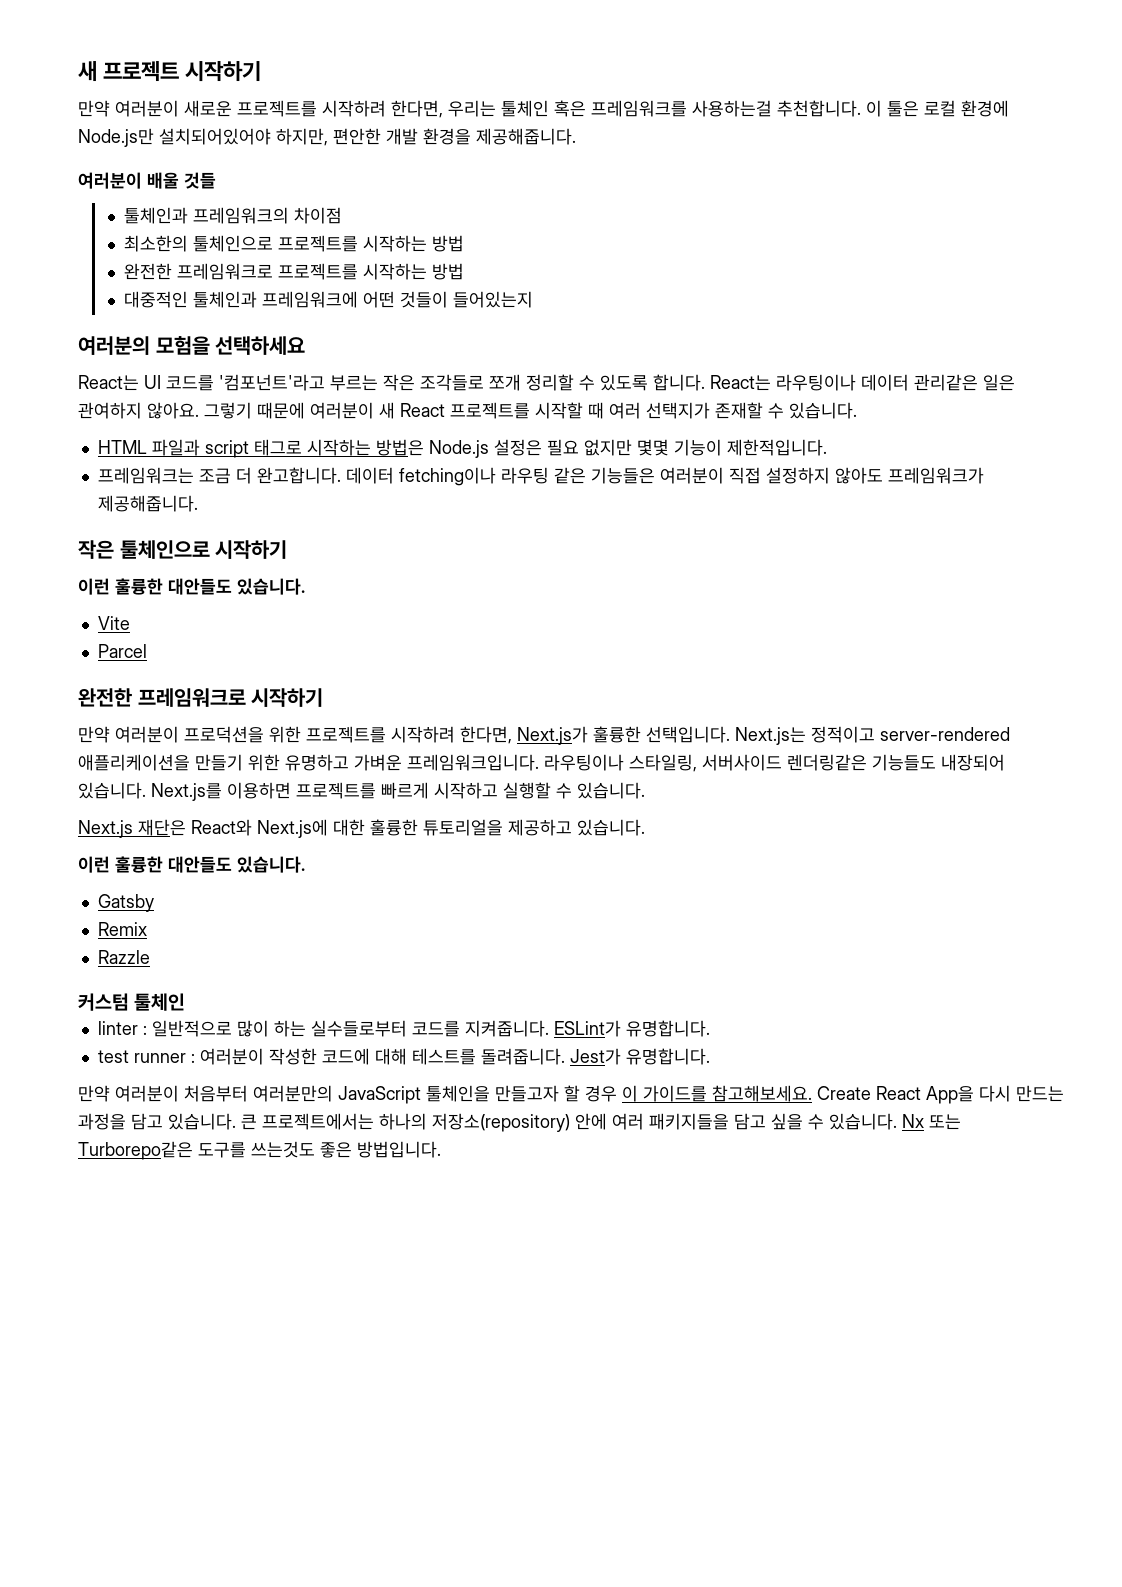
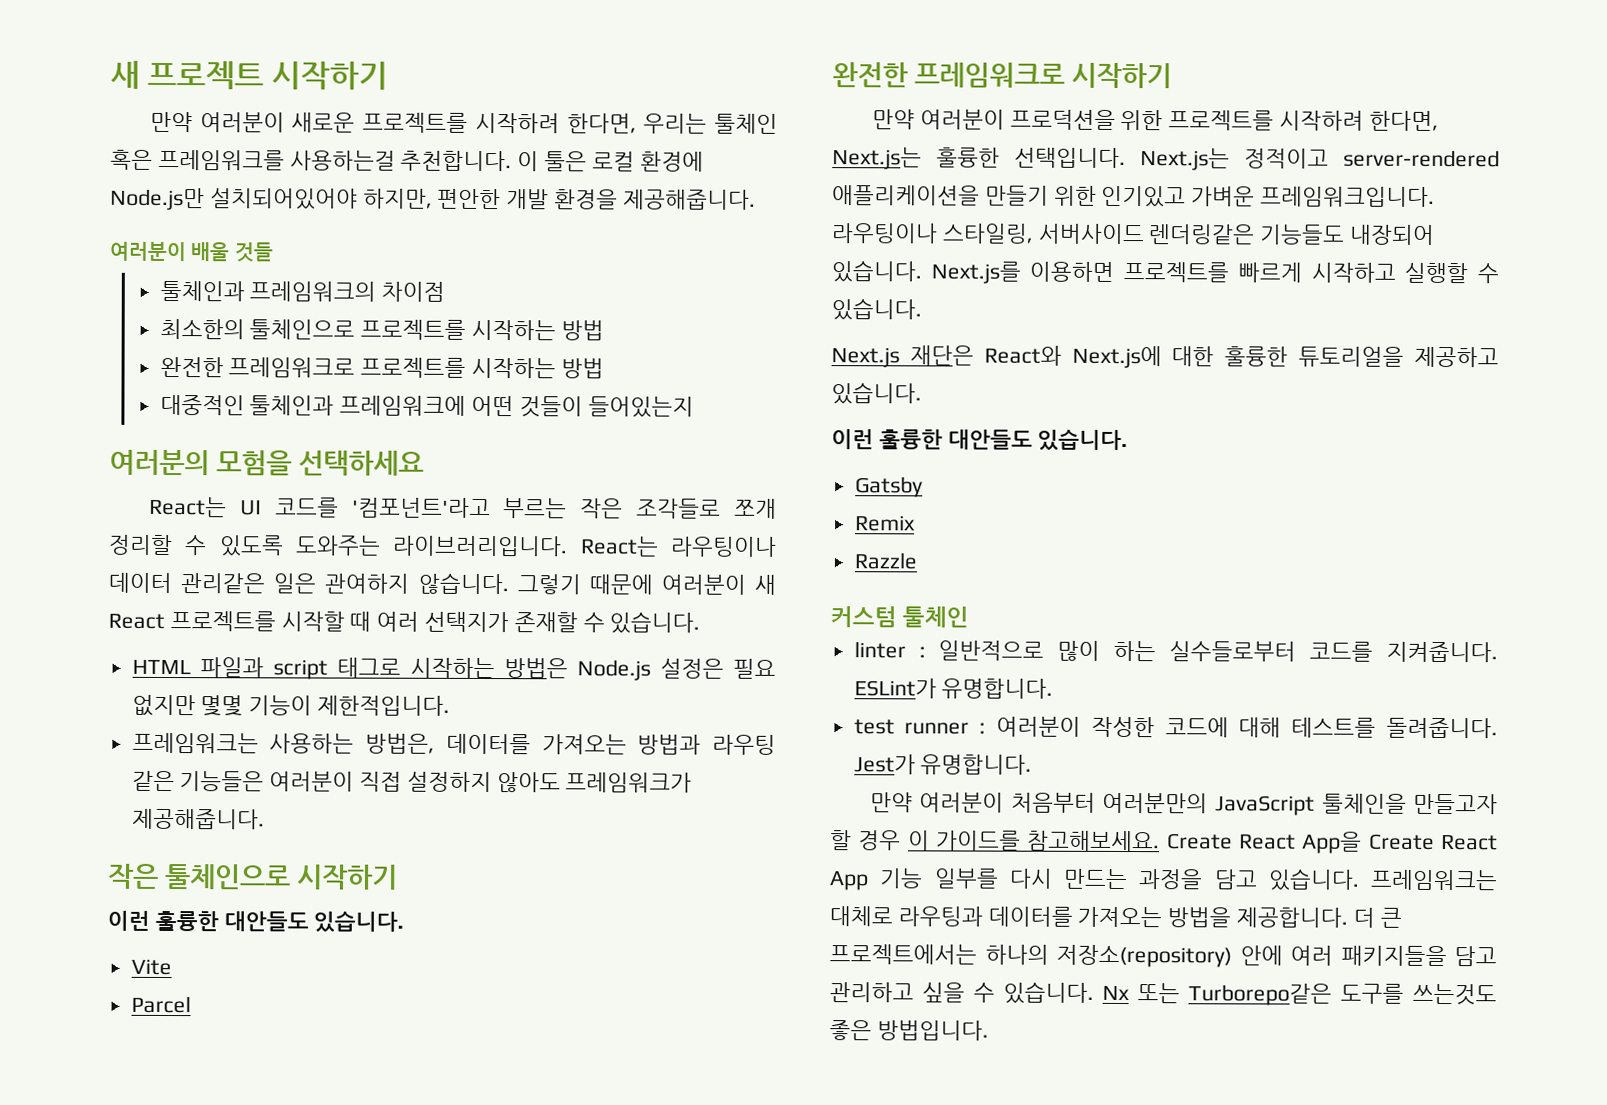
[653,374,705,391] 합니다. -> [295,535,569,557] 도와주는 라이브러리입니다.
[147,402,199,419] 않아요. -> [417,572,509,595] 않습니다.
[198,467,496,486] 조금 더 완고합니다. 데이터 fetching이나 -> [269,733,702,755] 사용하는 방법은, 데이터를 가져오는 방법과
[517,726,588,745] Next.js가 -> [832,147,922,170] Next.js는
[285,754,349,771] 유명하고 -> [1101,185,1187,208] 인기있고
(974, 1095) none -> [1368,833,1498,851] [829,868,999,891] Create React App 기능 일부를
(236, 1121) none -> [1370,869,1498,891] [829,906,1375,928] 프레임워크는 대체로 라우팅과 데이터를 가져오는 방법을 제공합니다. 더
(766, 1121) none -> [829,982,914,1003] 관리하고

